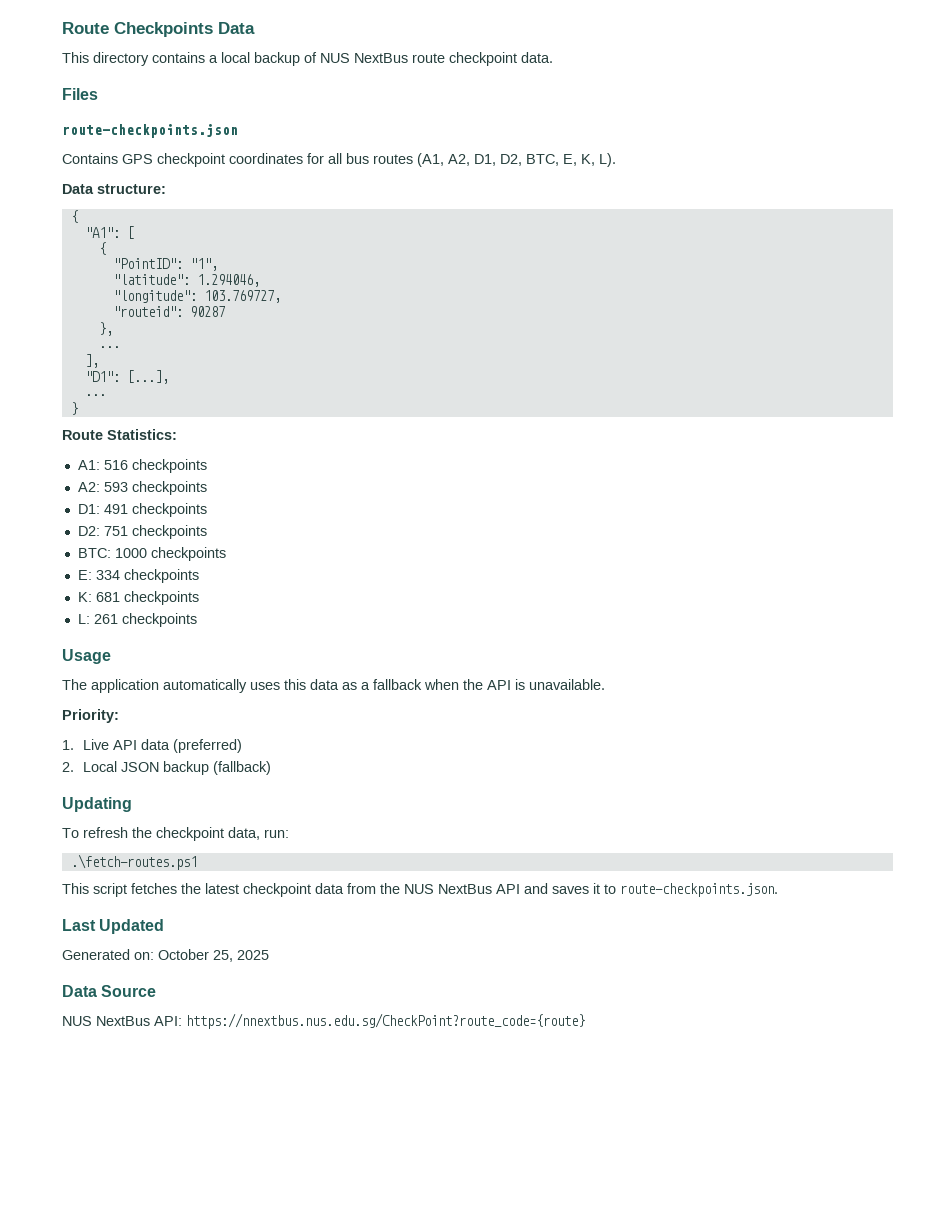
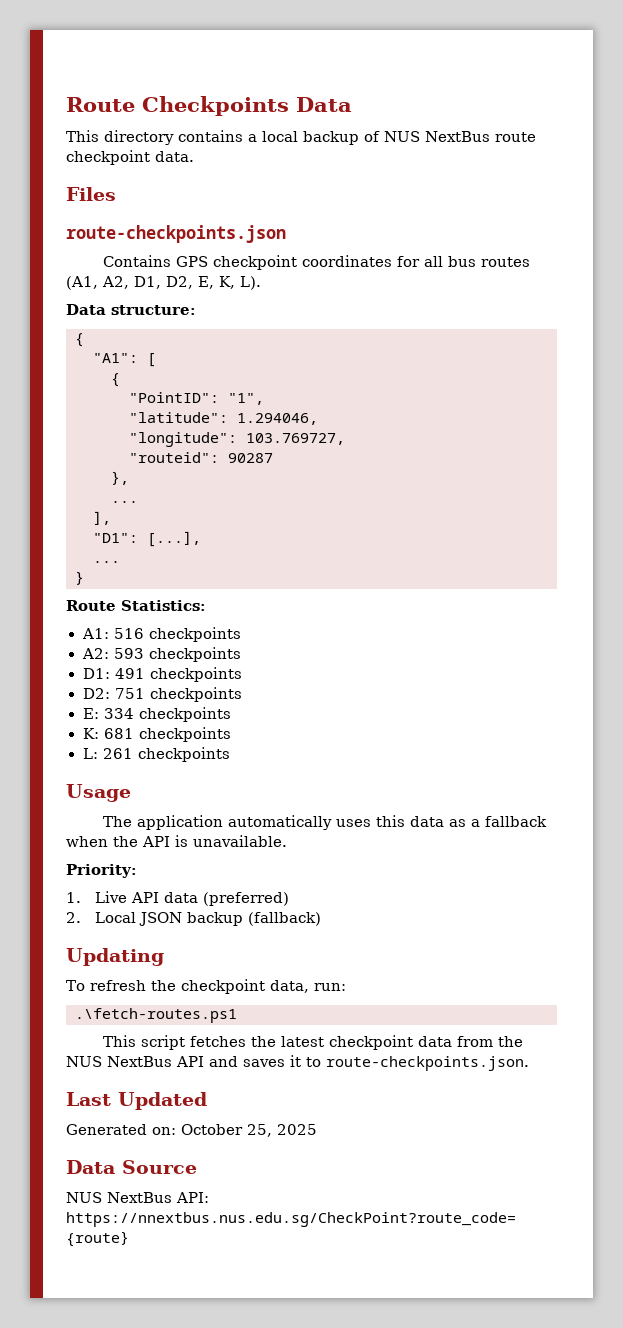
[526,154,559,166] BTC, -> (193, 282) none
[77,547,226,561] // BTC: 1000 checkpoints -> (242, 694) none

